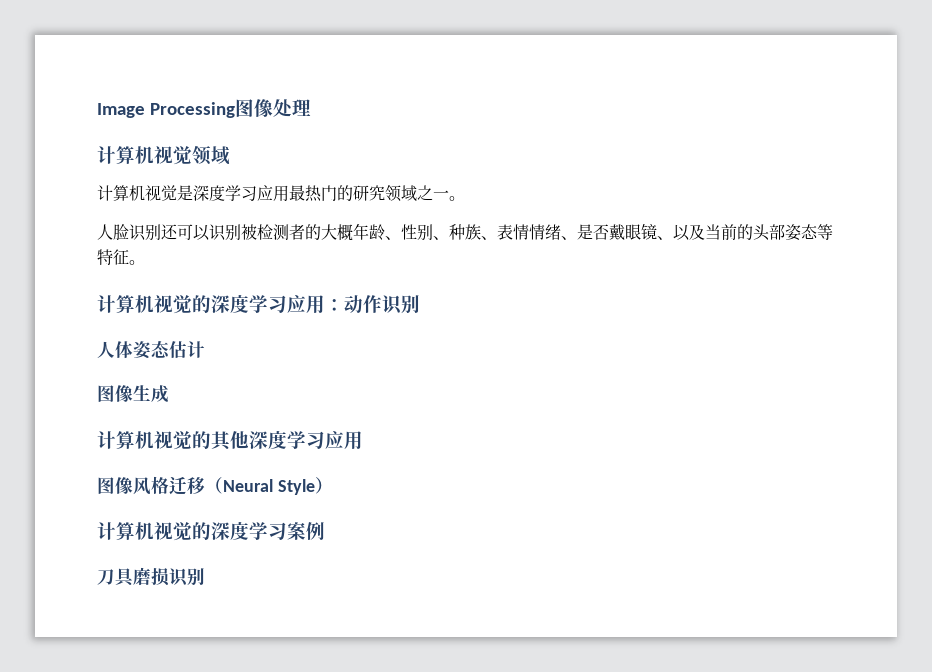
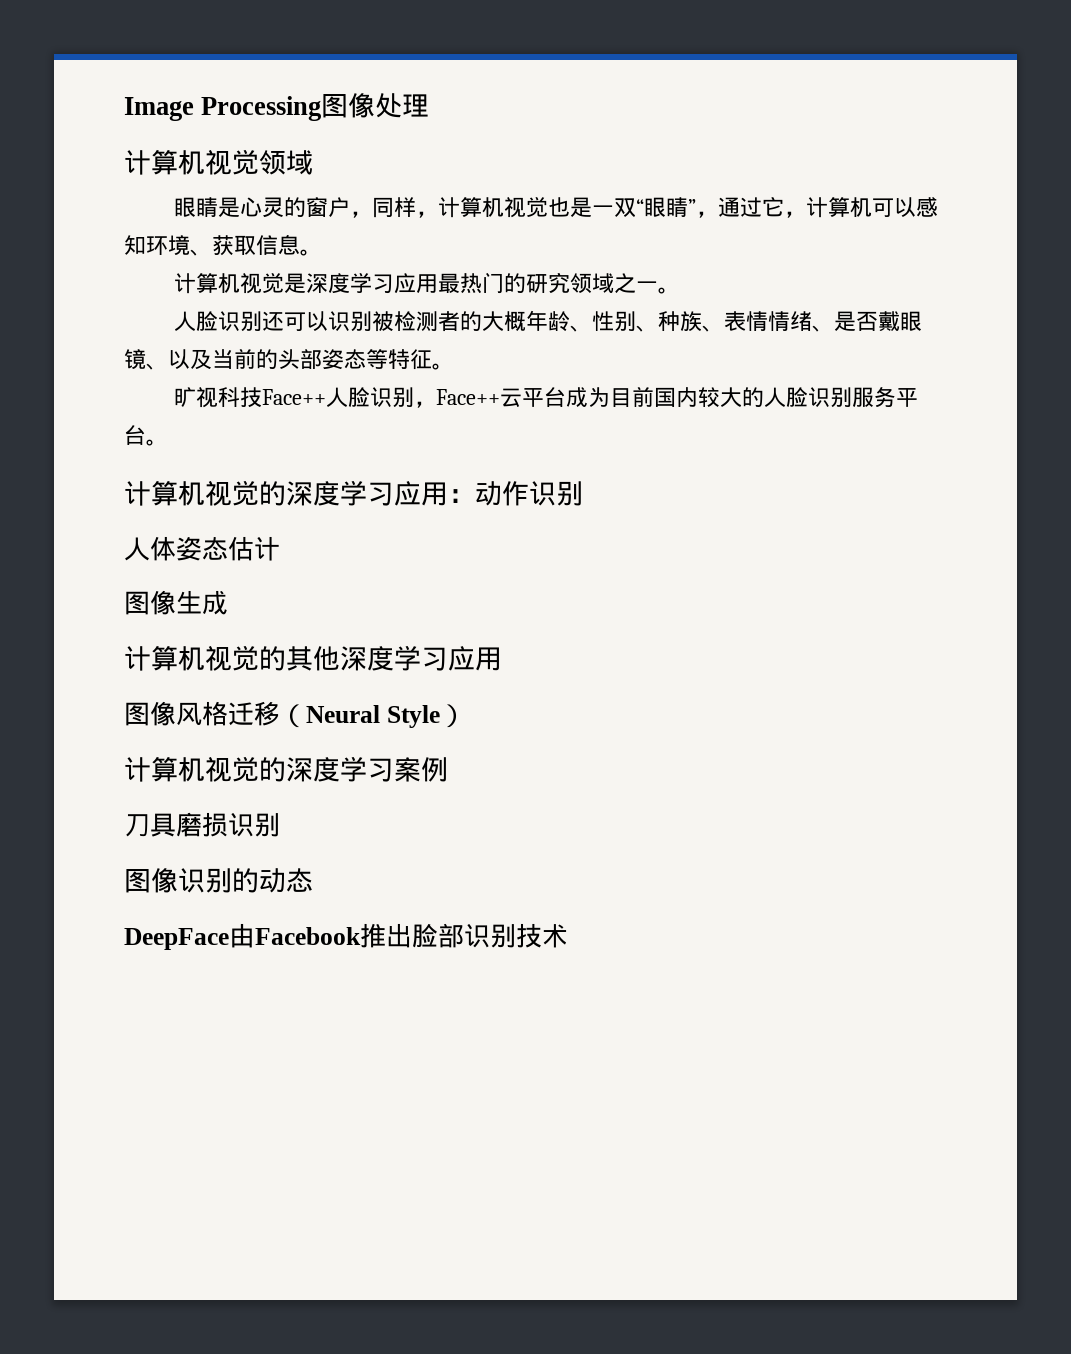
(230, 155) none -> [173,197,938,218] [124,234,322,256] // 眼睛是心灵的窗户，同样，计算机视觉也是一双“眼睛”，通过它，计算机可以感知环境、获取信息。
(145, 262) none -> [173,386,918,408] [124,425,168,446] // 旷视科技Face++人脸识别，Face++云平台成为目前国内较大的人脸识别服务平台。
(205, 577) none -> [124,868,313,893] [124,923,568,950] // 图像识别的动态 // DeepFace由Facebook推出脸部识别技术

